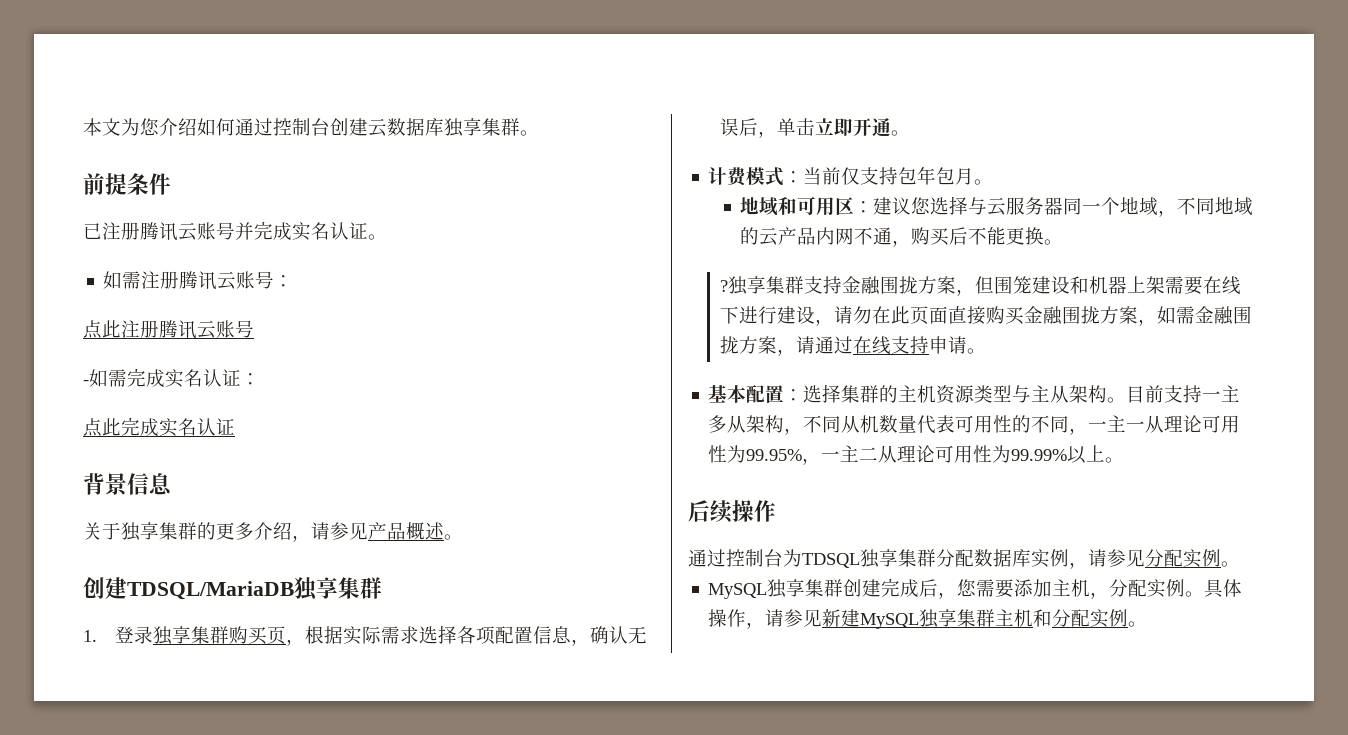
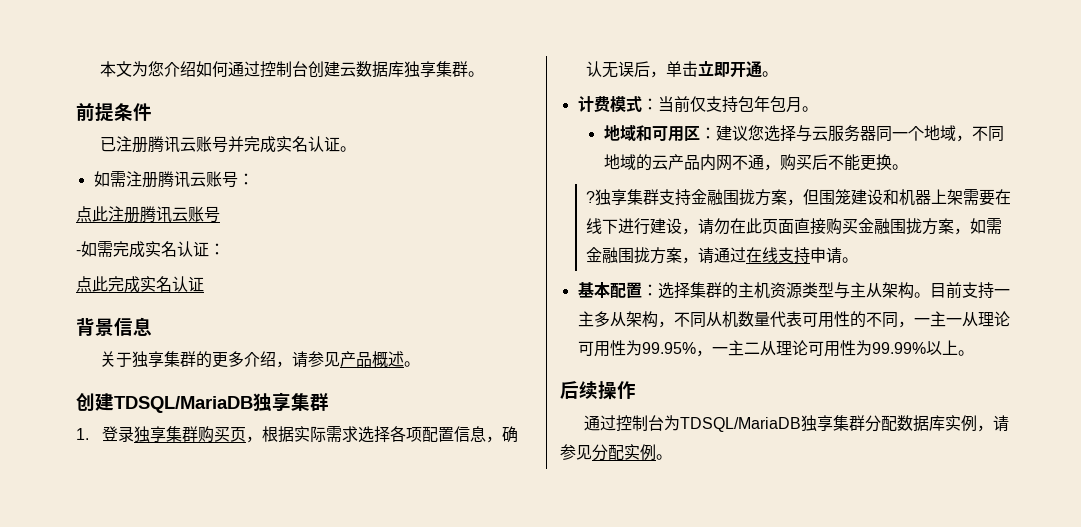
[802,553,860,568] TDSQL -> [679,417,801,432] TDSQL/MariaDB
[708,578,1243,599] [708,609,1148,629] // MySQL独享集群创建完成后，您需要添加主机，分配实例。具体操作，请参见新建MySQL独享集群主机和分配实例。 -> (672, 457) none

